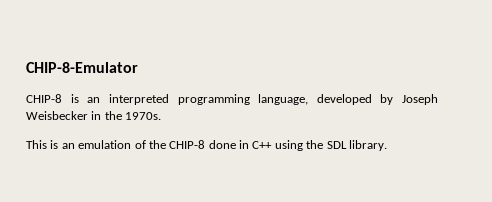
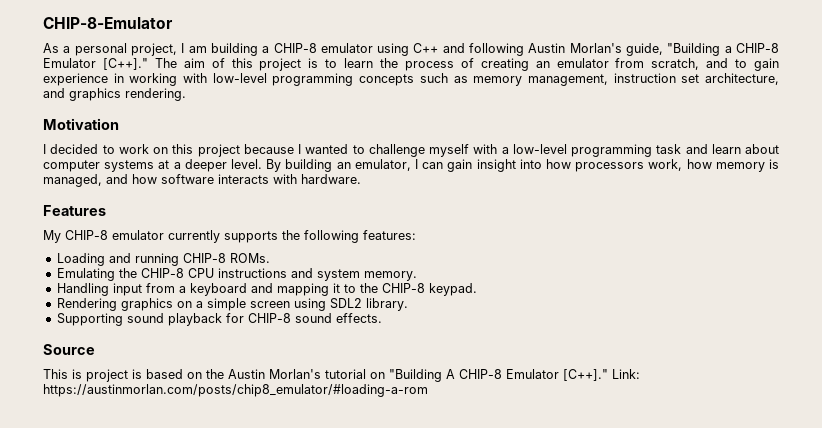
[26,94,438,105] [26,111,162,120] [26,140,387,151] CHIP-8 is an interpreted programming language, developed by Joseph Weisbecker in the 1970s. // This is an emulation of the CHIP-8 done in C++ using the SDL library. -> [43,43,779,56] [43,58,779,71] [43,73,780,86] [43,88,186,101] [43,118,119,130] [43,144,779,157] [43,159,780,172] [43,174,361,187] [43,205,106,216] [43,230,416,243] [56,253,270,266] [56,268,417,281] [56,283,477,296] [56,298,408,311] [56,313,382,326] [43,344,95,355] [43,369,640,382] [43,384,428,397] As a personal project, I am building a CHIP-8 emulator using C++ and following Austin Morlan's guide, "Building a CHIP-8 Emulator [C++]." The aim of this project is to learn the process of creating an emulator from scratch, and to gain experience in working with low-level programming concepts such as memory management, instruction set architecture, and graphics rendering. // Motivation // I decided to work on this project because I wanted to challenge myself with a low-level programming task and learn about computer systems at a deeper level. By building an emulator, I can gain insight into how processors work, how memory is managed, and how software interacts with hardware. // Features // My CHIP-8 emulator currently supports the following features: // Loading and running CHIP-8 ROMs. // Emulating the CHIP-8 CPU instructions and system memory. // Handling input from a keyboard and mapping it to the CHIP-8 keypad. // Rendering graphics on a simple screen using SDL2 library. // Supporting sound playback for CHIP-8 sound effects. // Source // This is project is based on the Austin Morlan's tutorial on "Building A CHIP-8 Emulator [C++]." Link: https://austinmorlan.com/posts/chip8_emulator/#loading-a-rom

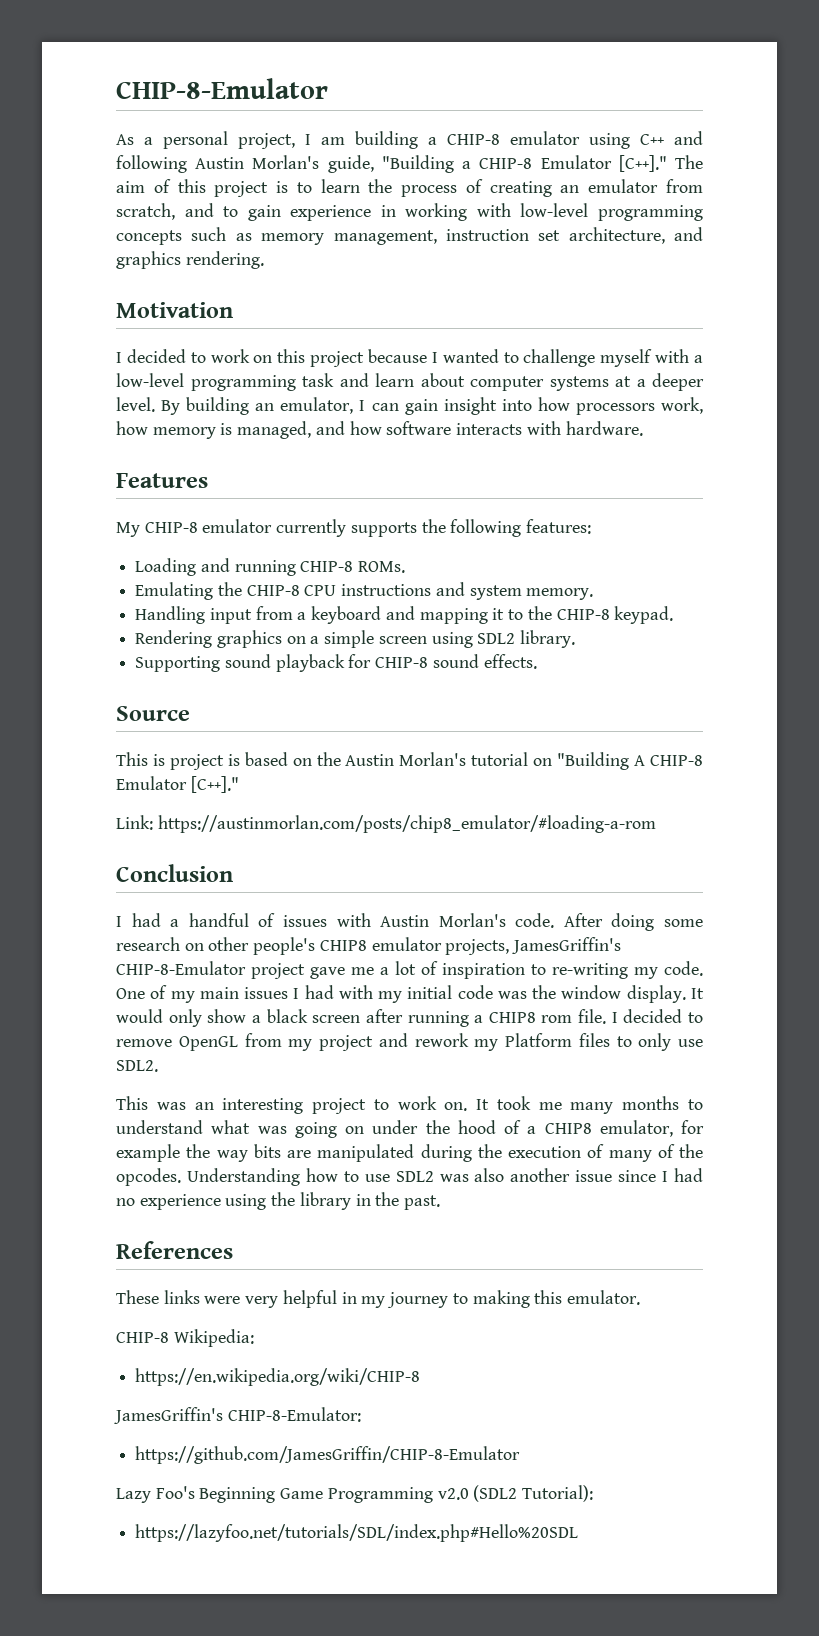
(608, 375) none -> (239, 784) //
(428, 390) none -> [116,864,233,882] [116,913,703,931] [116,937,622,955] [116,961,703,979] [116,985,704,1003] [116,1009,704,1027] [116,1033,703,1051] [116,1060,158,1072] [116,1096,703,1114] [116,1120,704,1138] [116,1144,703,1162] [116,1168,703,1186] [116,1192,441,1210] [116,1241,233,1259] [116,1290,640,1308] [116,1329,254,1347] [135,1368,421,1386] [114,1407,361,1424] [135,1446,521,1464] [116,1485,594,1503] [135,1524,579,1542] // Conclusion // I had a handful of issues with Austin Morlan's code. After doing some research on other people's CHIP8 emulator projects, JamesGriffin's CHIP-8-Emulator project gave me a lot of inspiration to re-writing my code. One of my main issues I had with my initial code was the window display. It would only show a black screen after running a CHIP8 rom file. I decided to remove OpenGL from my project and rework my Platform files to only use SDL2. // This was an interesting project to work on. It took me many months to understand what was going on under the hood of a CHIP8 emulator, for example the way bits are manipulated during the execution of many of the opcodes. Understanding how to use SDL2 was also another issue since I had no experience using the library in the past. // References // These links were very helpful in my journey to making this emulator. // CHIP-8 Wikipedia: // https://en.wikipedia.org/wiki/CHIP-8 // JamesGriffin's CHIP-8-Emulator: // https://github.com/JamesGriffin/CHIP-8-Emulator // Lazy Foo's Beginning Game Programming v2.0 (SDL2 Tutorial): // https://lazyfoo.net/tutorials/SDL/index.php#Hello%20SDL

